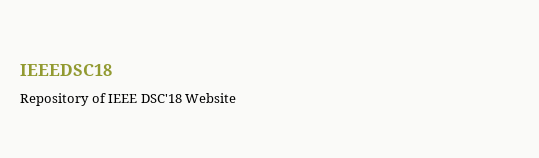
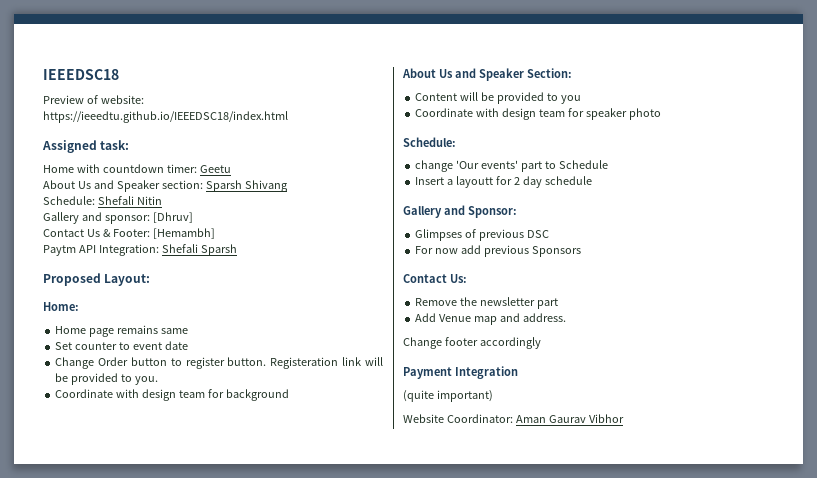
[20,93,237,106] Repository of IEEE DSC'18 Website -> [43,95,144,104] [43,111,288,123] [42,140,130,153] [43,164,231,173] [43,180,288,192] [43,196,162,205] [43,212,193,224] [43,228,215,239] [43,244,237,256] [43,273,151,286] [43,302,79,311] [55,325,189,337] [55,341,188,350] [55,357,384,369] [55,373,159,385] [55,389,289,401] [402,68,572,81] [415,92,581,104] [415,108,661,120] [403,137,456,147] [415,160,608,172] [415,176,592,188] [403,205,517,218] [415,229,550,241] [415,245,581,257] [403,274,467,283] [415,297,559,309] [415,313,566,325] [403,337,541,349] [403,366,518,379] [403,390,493,402] [403,414,624,423] Preview of website: https://ieeedtu.github.io/IEEEDSC18/index.html // Assigned task: // Home with countdown timer: Geetu // About Us and Speaker section: Sparsh Shivang // Schedule: Shefali Nitin // Gallery and sponsor: [Dhruv] // Contact Us & Footer: [Hemambh] // Paytm API Integration: Shefali Sparsh // Proposed Layout: // Home: // Home page remains same // Set counter to event date // Change Order button to register button. Registeration link will be provided to you. // Coordinate with design team for background // About Us and Speaker Section: // Content will be provided to you // Coordinate with design team for speaker photo // Schedule: // change 'Our events' part to Schedule // Insert a layoutt for 2 day schedule // Gallery and Sponsor: // Glimpses of previous DSC // For now add previous Sponsors // Contact Us: // Remove the newsletter part // Add Venue map and address. // Change footer accordingly // Payment Integration // (quite important) // Website Coordinator: Aman Gaurav Vibhor

